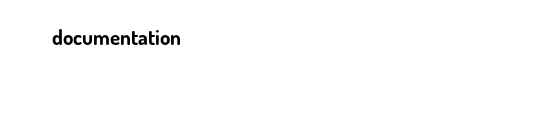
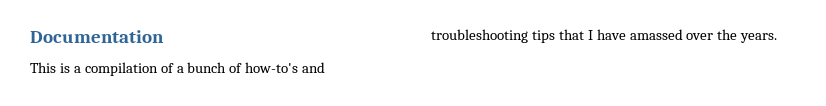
[52,29,181,45] documentation -> [30,30,164,43] [30,62,326,76] [431,29,778,43] Documentation // This is a compilation of a bunch of how-to's and troubleshooting tips that I have amassed over the years.

